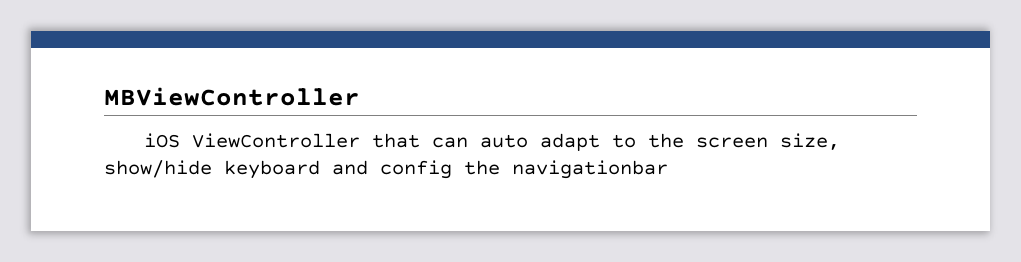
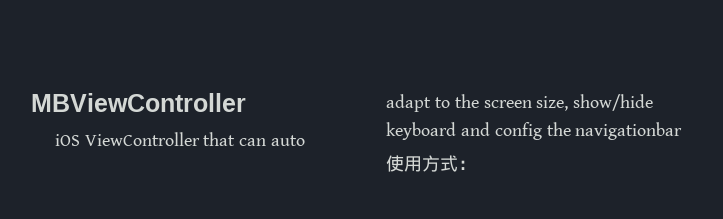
(668, 169) none -> [386,155,476,172] // 使用方式：

